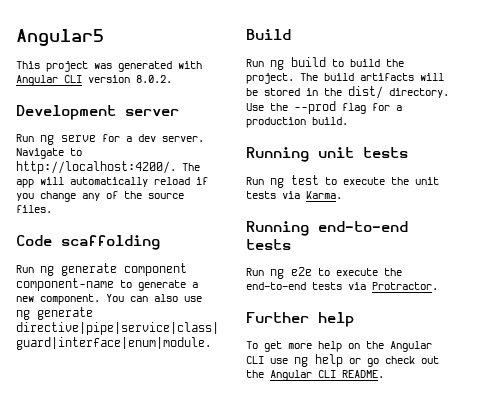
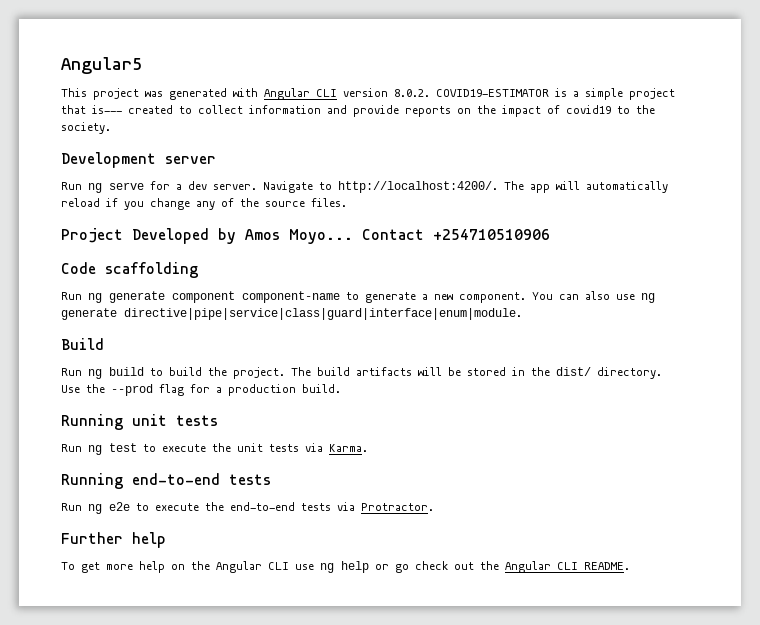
(172, 79) none -> [436,88,675,100] [61,105,655,117] [61,122,111,134] COVID19-ESTIMATOR is a simple project that is--- created to collect information and provide reports on the impact of covid19 to the society.
(52, 209) none -> [61,228,550,244] // Project Developed by Amos Moyo... Contact +254710510906

